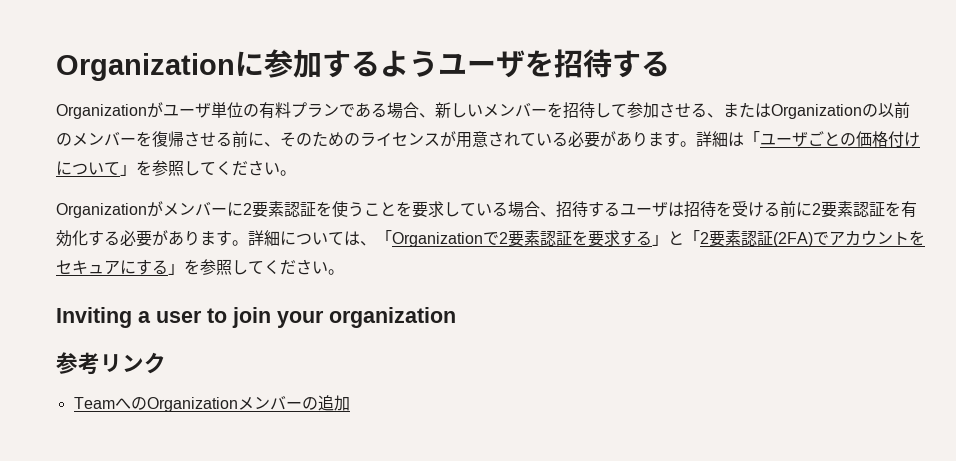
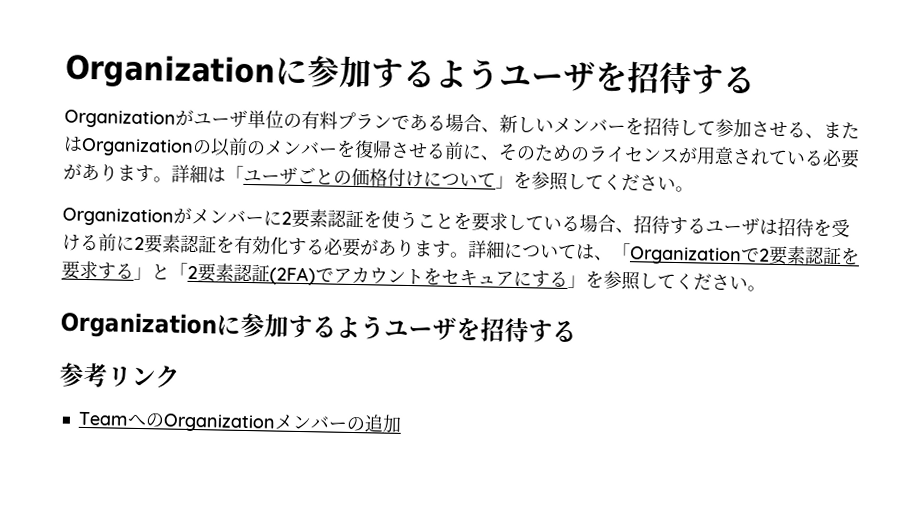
[56,307,456,328] Inviting a user to join your organization -> [60,311,577,343] Organizationに参加するようユーザを招待する

